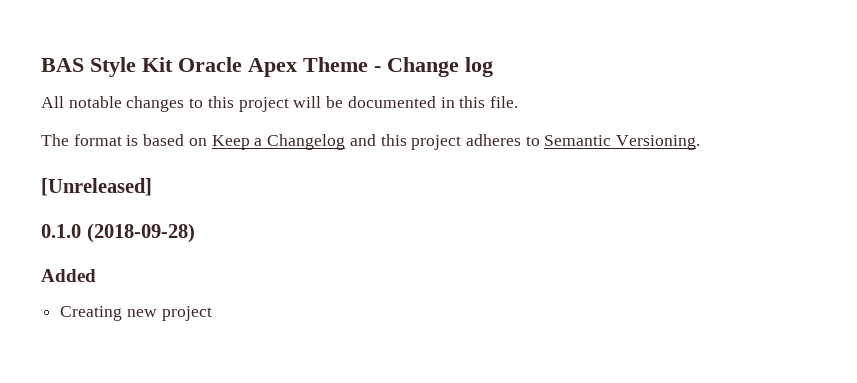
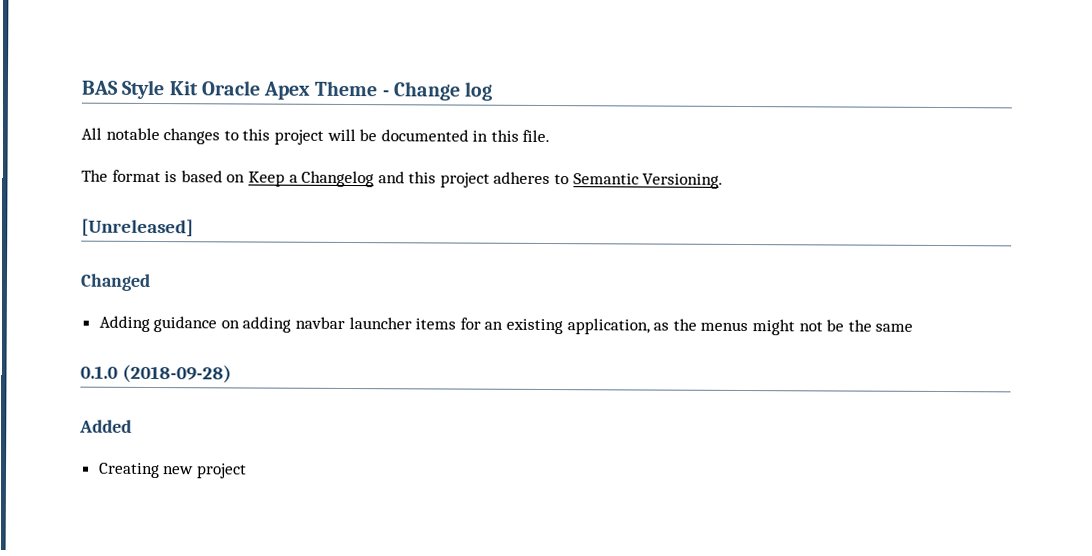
(152, 187) none -> [80,273,151,291] [98,315,914,336] // Changed // Adding guidance on adding navbar launcher items for an existing application, as the menus might not be the same

